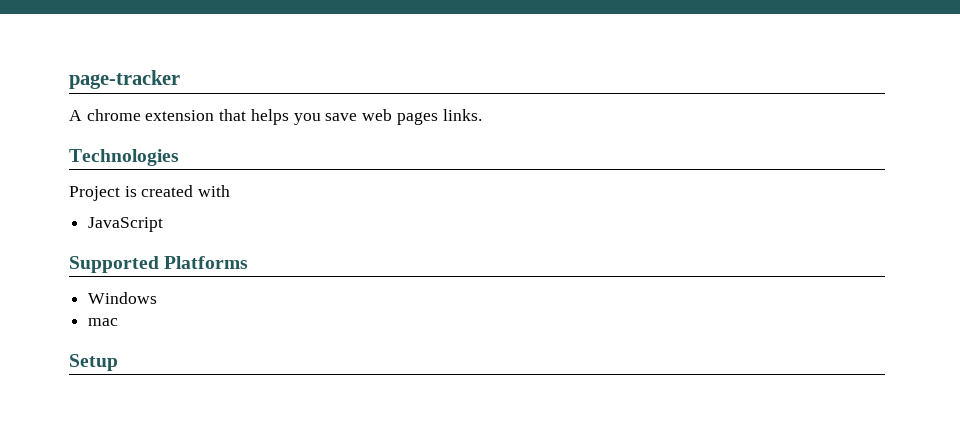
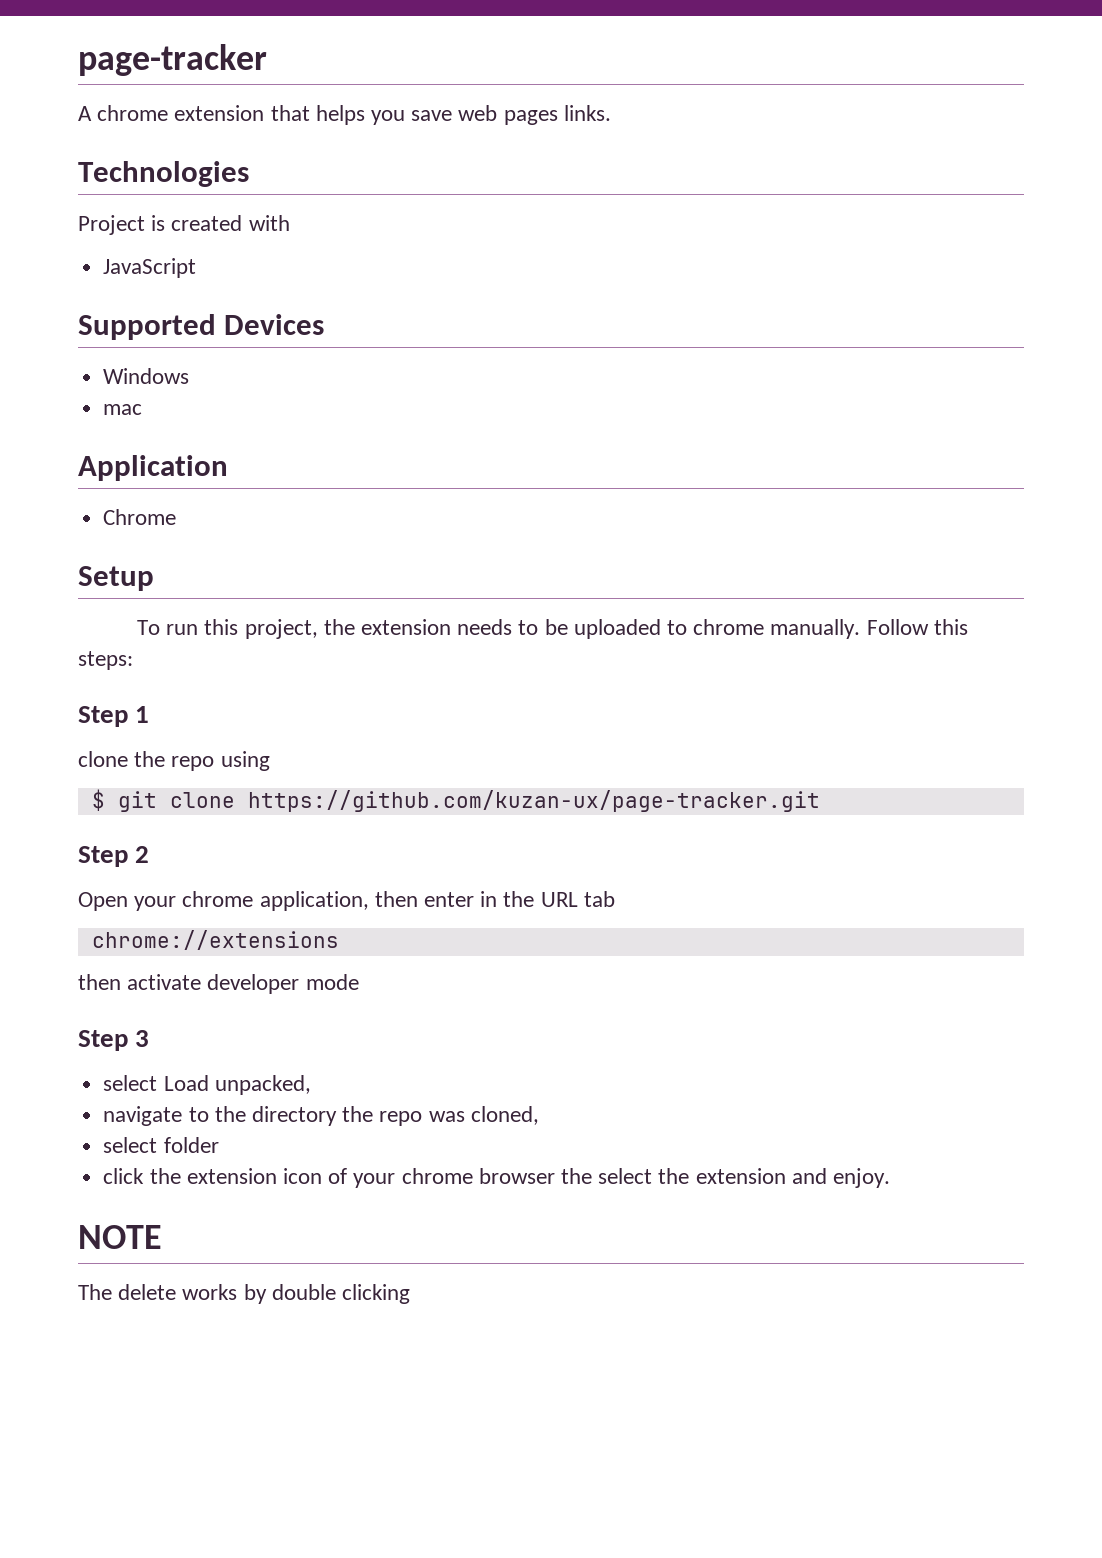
[164,256,249,269] Platforms -> [224,314,325,335] Devices
(119, 322) none -> [78,455,228,481] [103,509,177,525] // Application // Chrome
(118, 362) none -> [136,619,968,639] [78,651,133,670] [78,706,150,727] [78,751,270,771] [91,789,820,812] [78,846,150,867] [78,891,615,911] [91,930,339,950] [78,974,359,994] [78,1030,150,1051] [103,1075,311,1095] [103,1106,539,1126] [103,1137,219,1153] [103,1168,891,1188] [78,1225,162,1249] [78,1284,411,1304] // To run this project, the extension needs to be uploaded to chrome manually. Follow this steps: // Step 1 // clone the repo using // $ git clone https://github.com/kuzan-ux/page-tracker.git // Step 2 // Open your chrome application, then enter in the URL tab // chrome://extensions // then activate developer mode // Step 3 // select Load unpacked, // navigate to the directory the repo was cloned, // select folder // click the extension icon of your chrome browser the select the extension and enjoy. // NOTE // The delete works by double clicking

